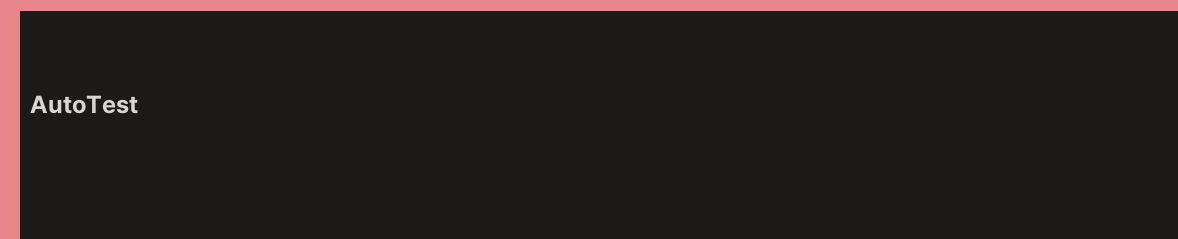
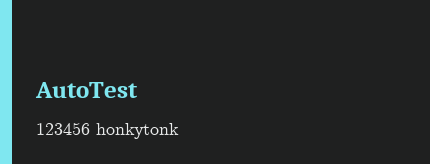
(138, 104) none -> [36,122,179,139] // 123456 honkytonk

